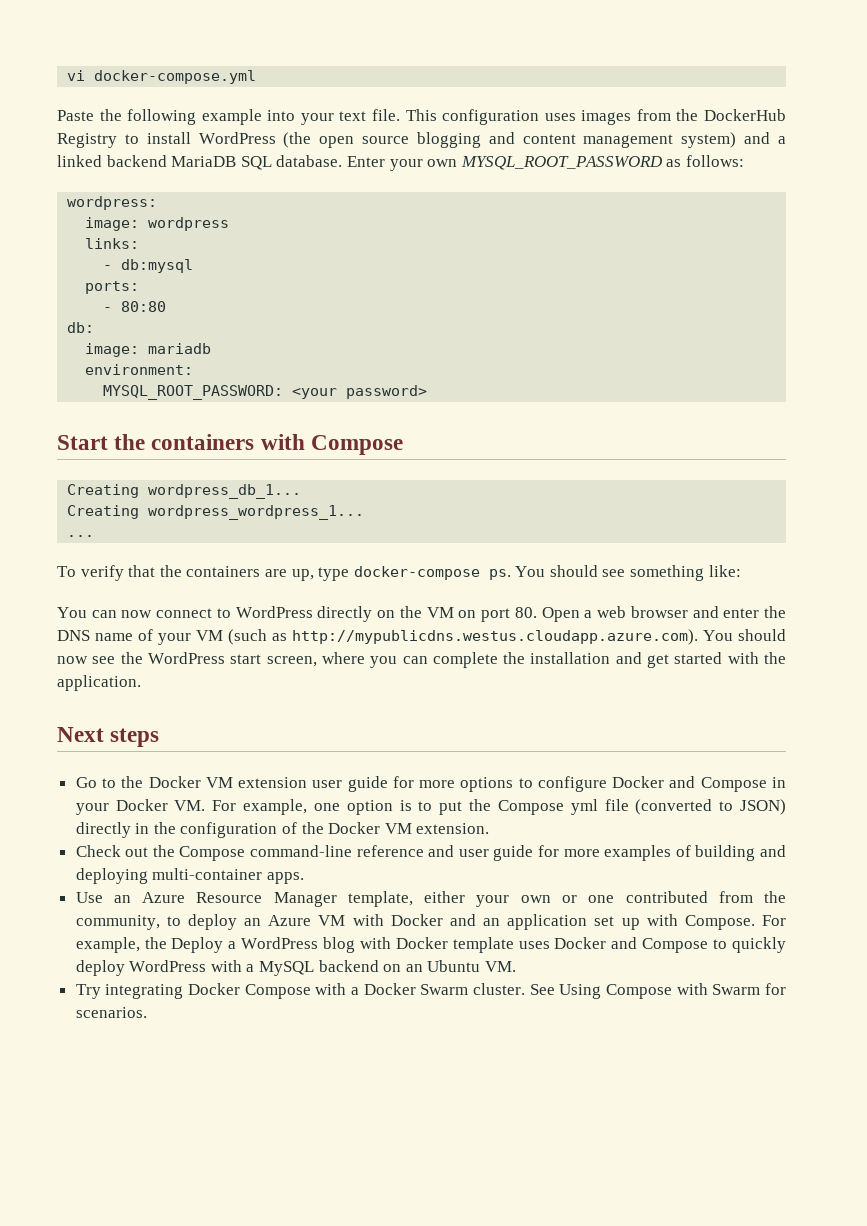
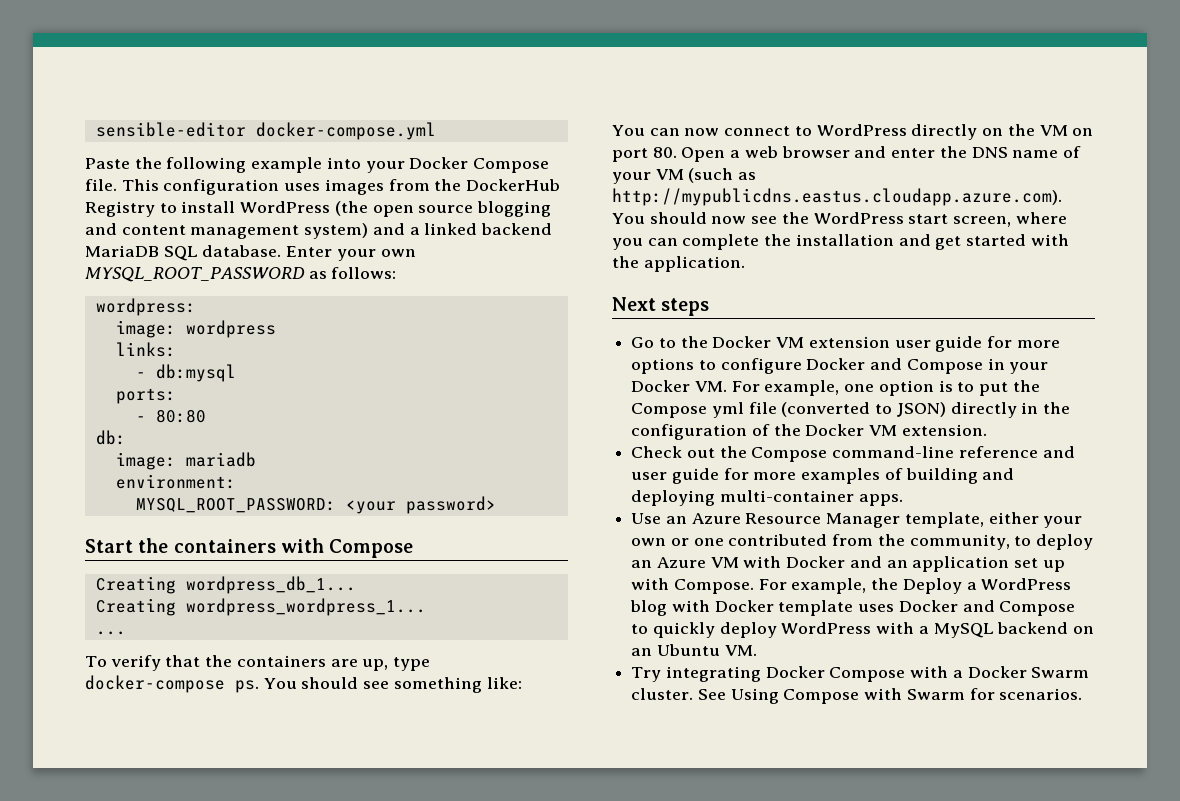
[67,70,86,81] vi -> [95,122,246,137] sensible-editor
[339,111,367,121] text -> [409,157,550,173] Docker Compose
[292,629,698,645] http://mypublicdns.westus.cloudapp.azure.com). -> [612,188,1062,206] http://mypublicdns.eastus.cloudapp.azure.com).

